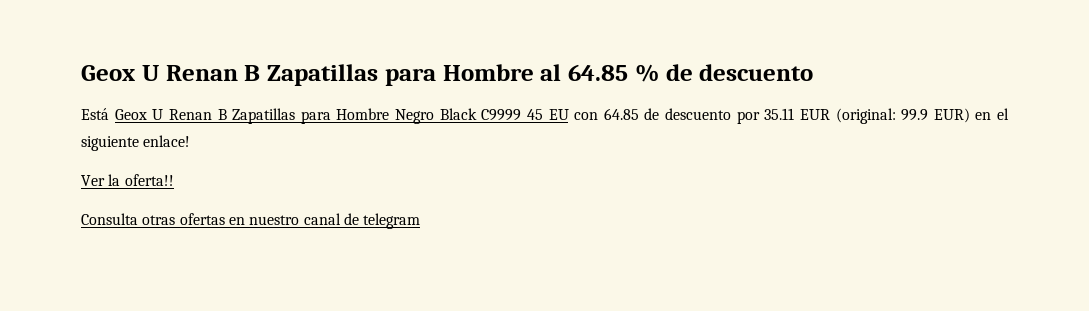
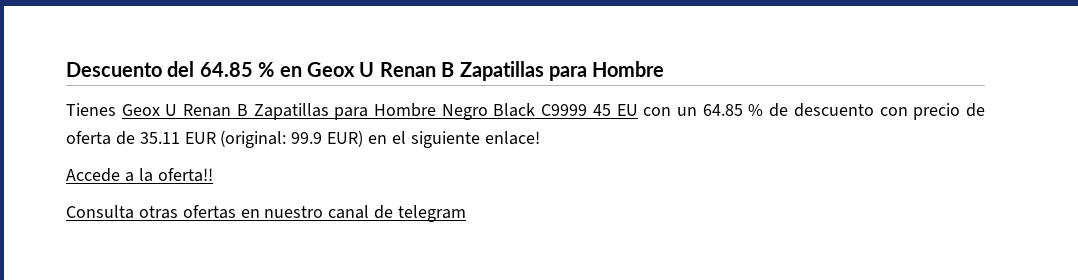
[81,64,814,86] [81,108,109,120] Geox U Renan B Zapatillas para Hombre al 64.85 % de descuento // Está -> [66,61,665,81] [66,103,116,116] Descuento del 64.85 % en Geox U Renan B Zapatillas para Hombre // Tienes
[603,108,760,124] 64.85 de descuento por -> [676,103,985,120] [66,131,135,145] un 64.85 % de descuento con precio de oferta de
[81,175,105,186] Ver -> [66,168,134,182] Accede a

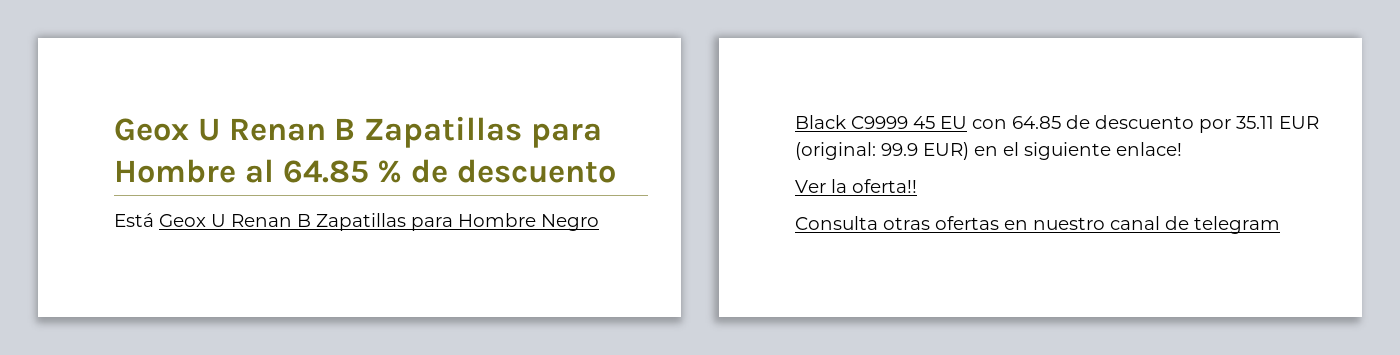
[66,61,665,81] [66,103,116,116] Descuento del 64.85 % en Geox U Renan B Zapatillas para Hombre // Tienes -> [114,116,602,148] [114,159,616,183] [114,213,154,227] Geox U Renan B Zapatillas para Hombre al 64.85 % de descuento // Está
[676,103,985,120] [66,131,135,145] un 64.85 % de descuento con precio de oferta de -> [1012,115,1231,133] 64.85 de descuento por
[66,168,134,182] Accede a -> [795,180,826,193] Ver

